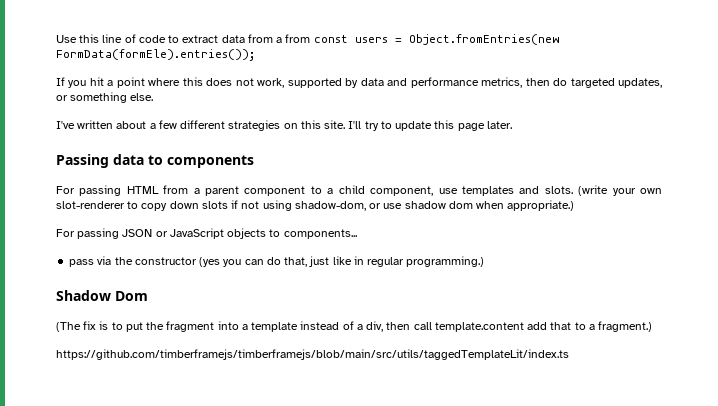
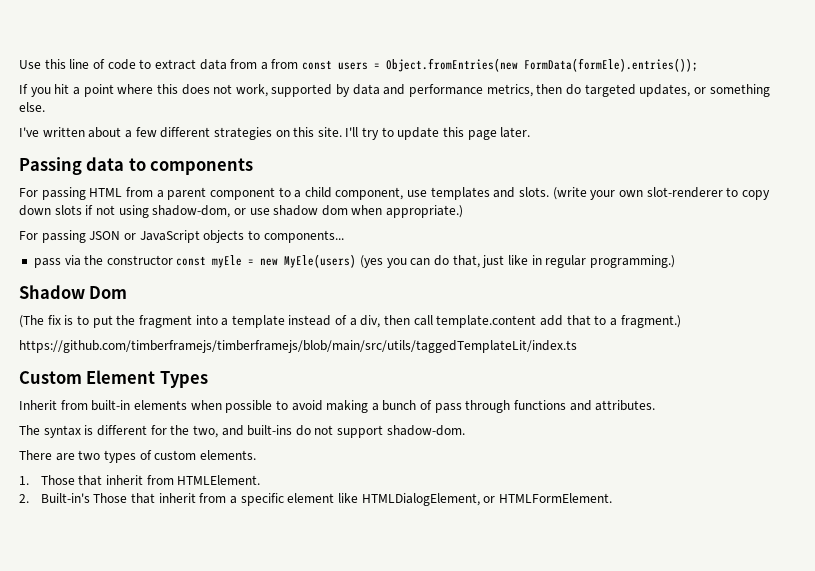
(197, 261) none -> [176,254,357,268] const myEle = new MyEle(users)
(569, 354) none -> [19,370,208,388] [19,400,656,413] [19,425,465,438] [19,450,256,463] [19,475,261,486] [19,493,612,506] // Custom Element Types // Inherit from built-in elements when possible to avoid making a bunch of pass through functions and attributes. // The syntax is different for the two, and built-ins do not support shadow-dom. // There are two types of custom elements. // 1. Those that inherit from HTMLElement. // 2. Built-in's Those that inherit from a specific element like HTMLDialogElement, or HTMLFormElement.

